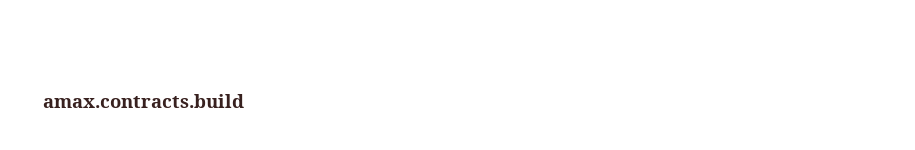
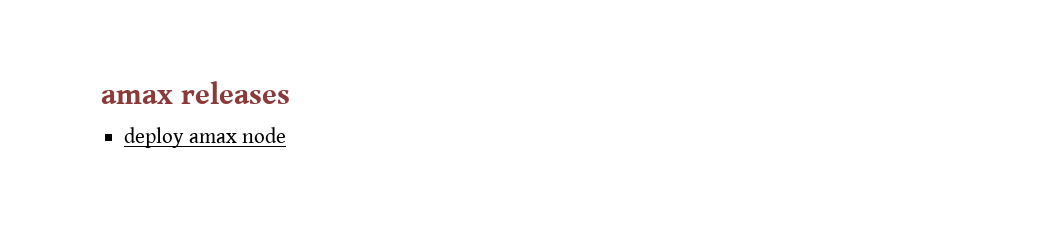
[43,94,244,108] amax.contracts.build -> [101,81,290,104] [124,127,287,148] amax releases // deploy amax node

